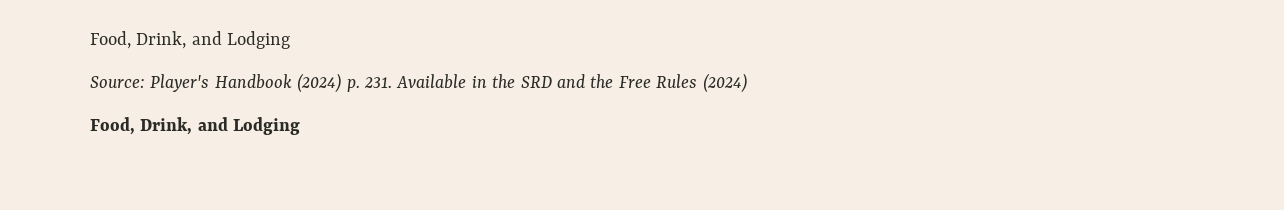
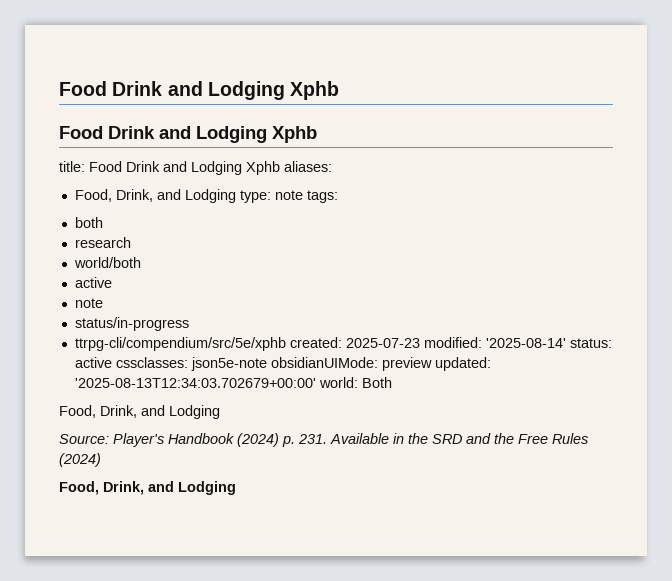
(90, 40) none -> [59,81,340,100] [59,126,317,143] [59,161,332,175] [74,189,338,203] [74,217,103,228] [74,237,131,248] [73,257,141,268] [74,277,112,288] [74,298,103,308] [74,317,189,331] [74,337,612,351] [74,357,491,371] [74,377,392,388] Food Drink and Lodging Xphb // Food Drink and Lodging Xphb // title: Food Drink and Lodging Xphb aliases: // Food, Drink, and Lodging type: note tags: // both // research // world/both // active // note // status/in-progress // ttrpg-cli/compendium/src/5e/xphb created: 2025-07-23 modified: '2025-08-14' status: active cssclasses: json5e-note obsidianUIMode: preview updated: '2025-08-13T12:34:03.702679+00:00' world: Both //

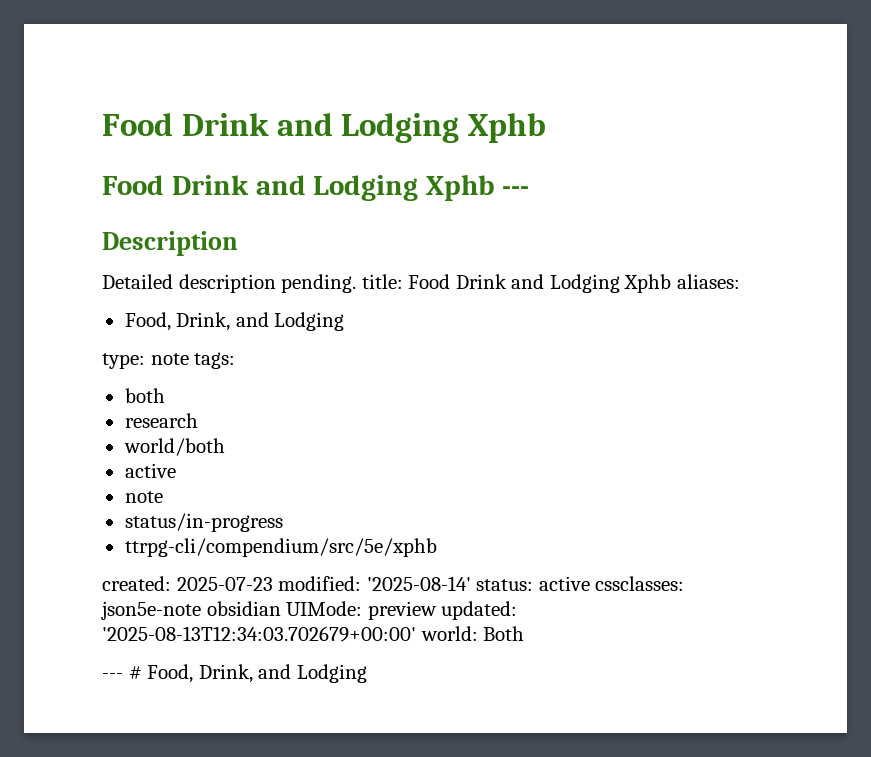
(317, 134) // -> [502,186,530,195] [102,231,238,256] [102,274,357,293] --- // Description // Detailed description pending.
(236, 196) none -> (345, 321) //
(286, 344) none -> (437, 547) //
[270,357,378,368] obsidianUIMode: -> [206,601,363,616] obsidian UIMode:
[59,405,220,419] [59,433,588,447] [59,453,101,467] [59,481,236,495] Food, Drink, and Lodging // Source: Player's Handbook (2024) p. 231. Available in the SRD and the Free Rules (2024) // Food, Drink, and Lodging -> [102,664,367,683] --- # Food, Drink, and Lodging

